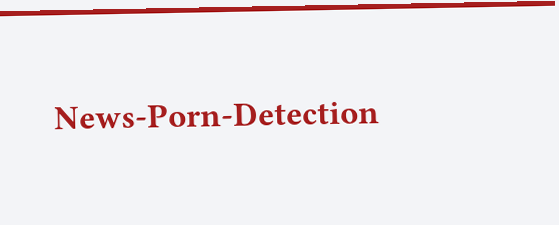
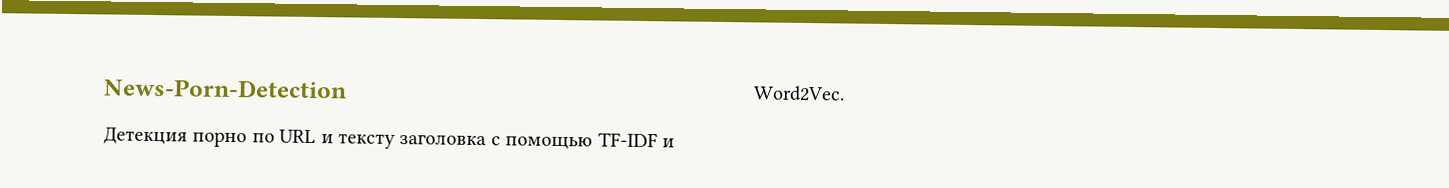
(380, 115) none -> [103,126,675,150] [753,85,845,102] // Детекция порно по URL и тексту заголовка с помощью TF-IDF и Word2Vec.

